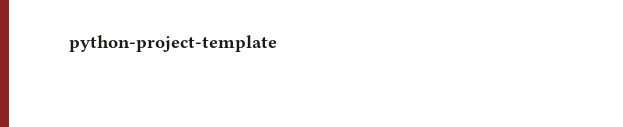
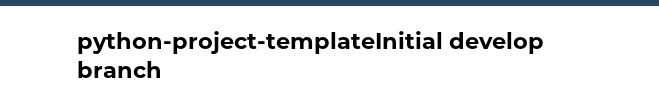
[69,35,277,52] python-project-template -> [77,31,545,54] [77,61,162,78] python-project-templateInitial develop branch

